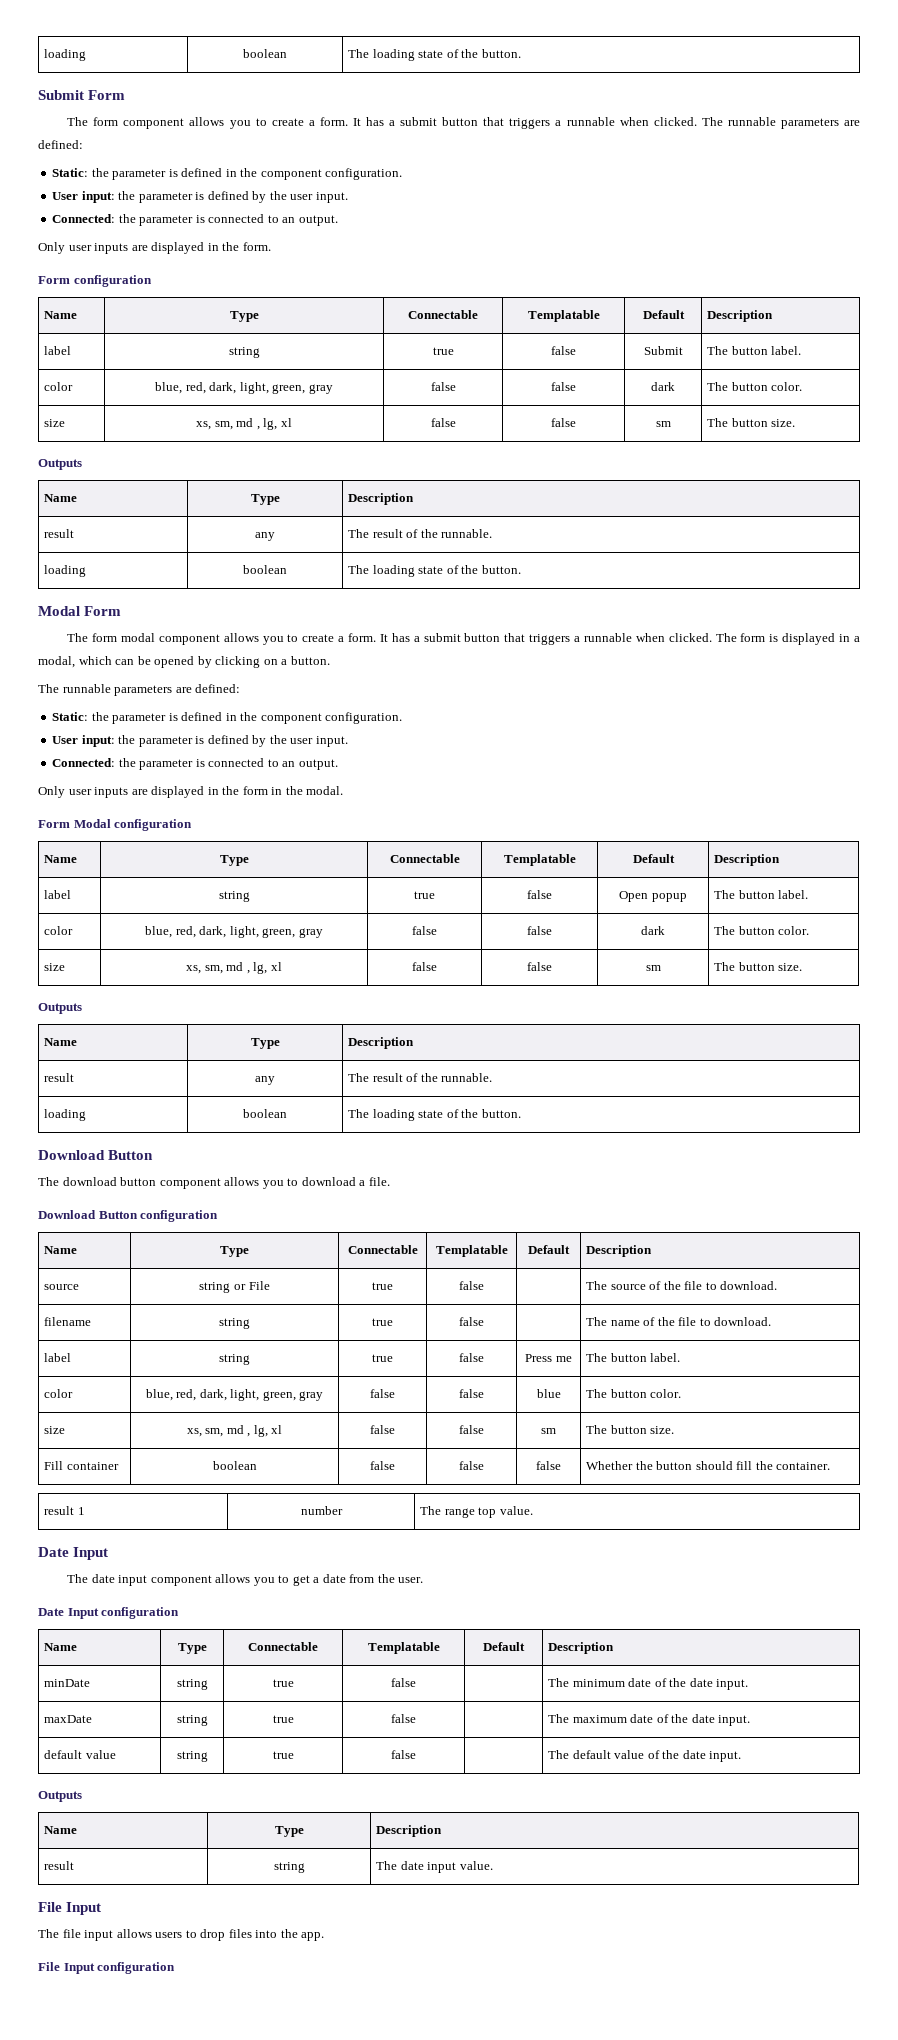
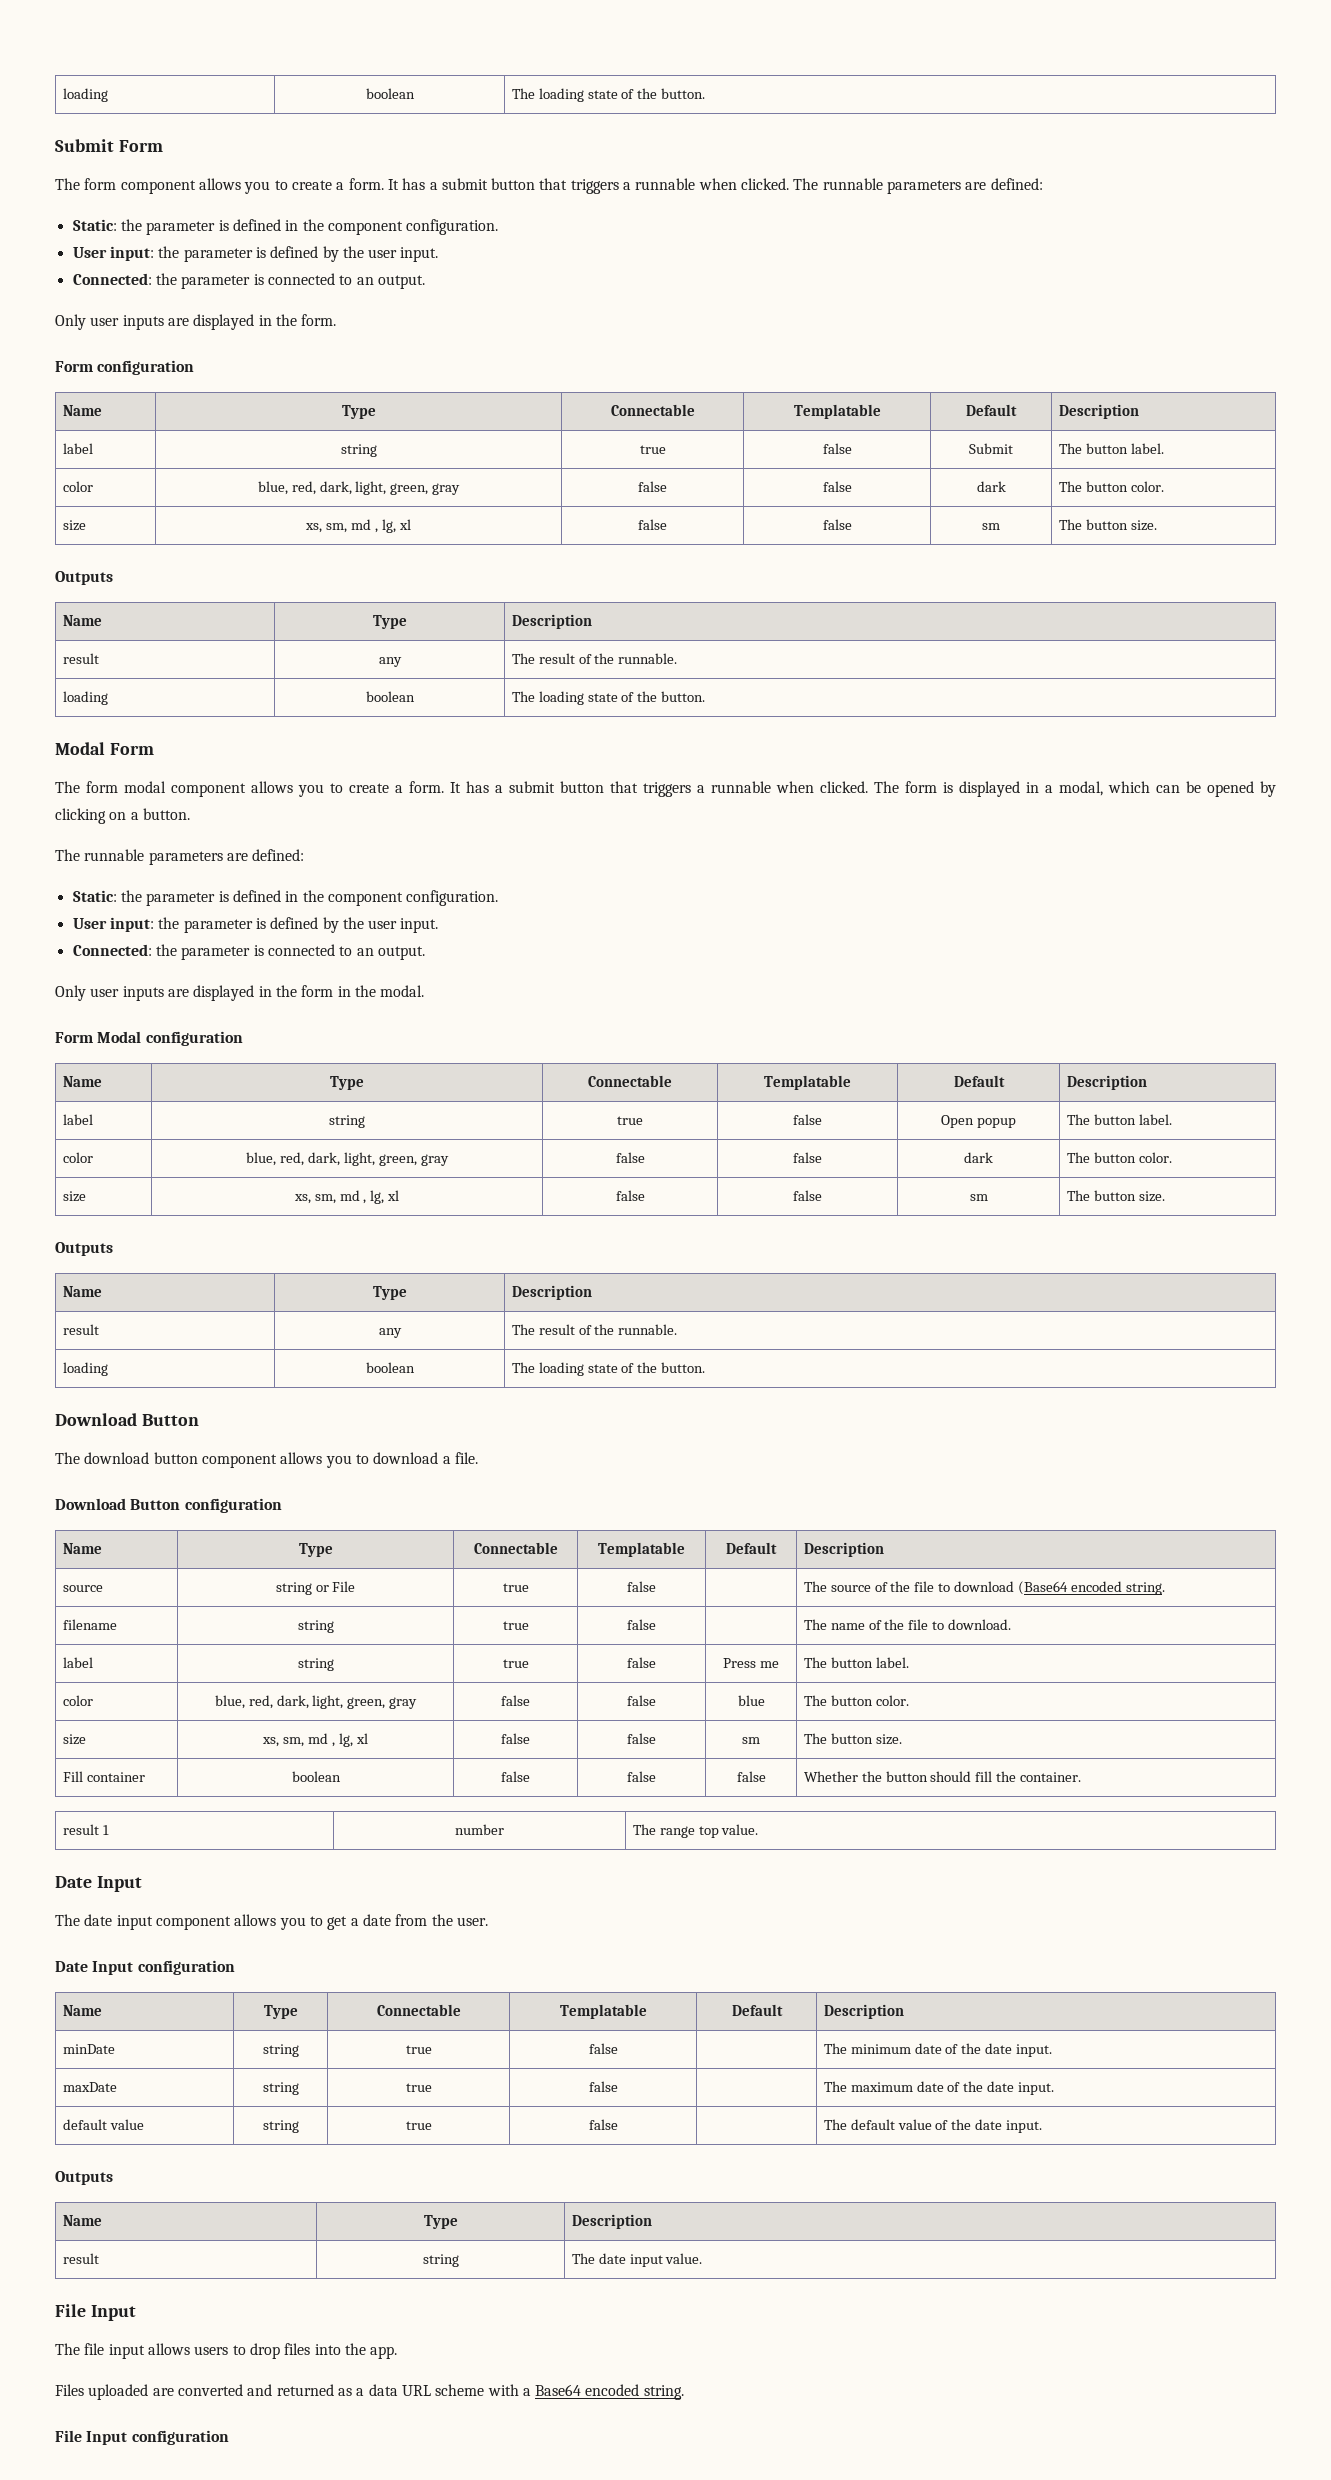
[720,1281,778,1290] download. -> [954,1581,1165,1595] download (Base64 encoded string.
(325, 1936) none -> [55,2384,684,2400] // Files uploaded are converted and returned as a data URL scheme with a Base64 encoded string.

